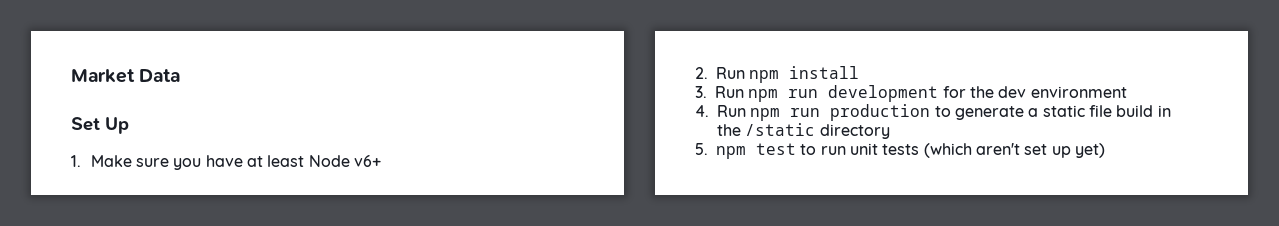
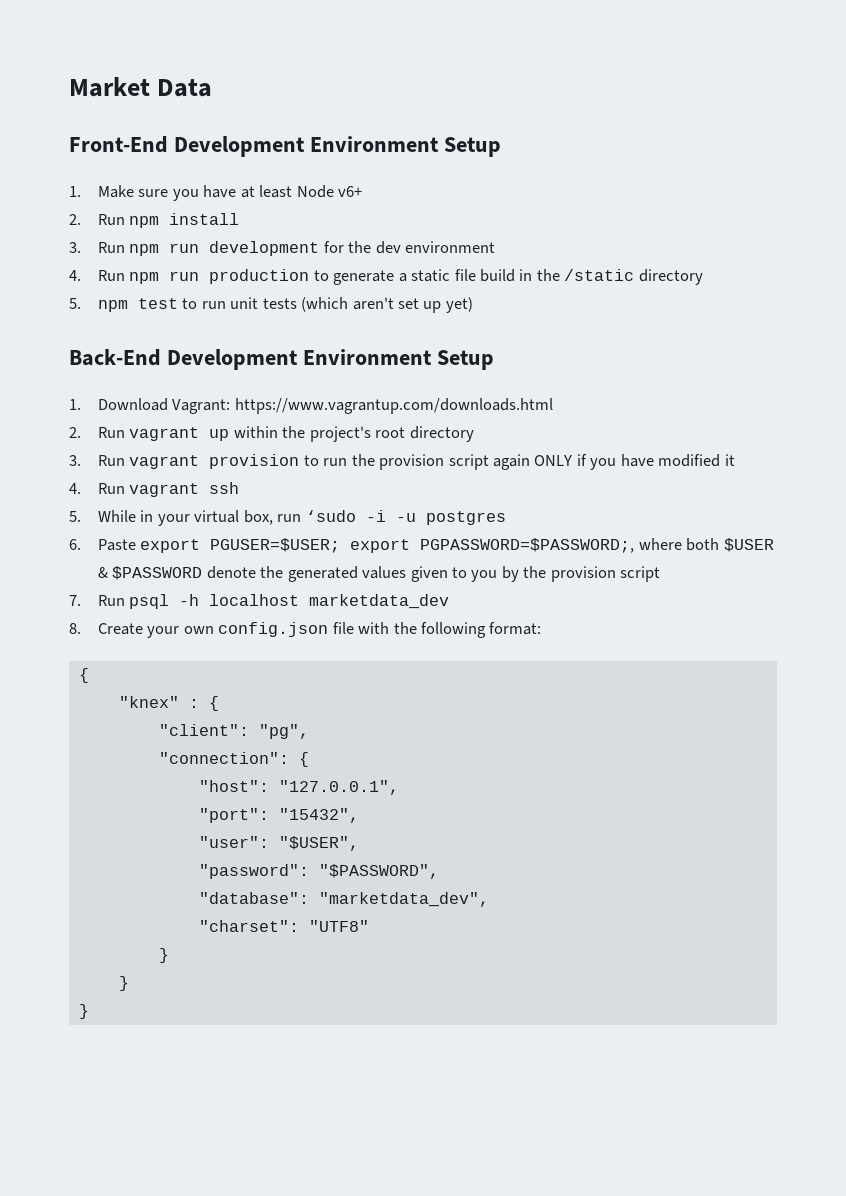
[71,117,129,134] Set Up -> [69,136,501,157] Front-End Development Environment Setup
(1105, 150) none -> [69,349,494,370] [69,398,553,414] [69,426,474,442] [69,454,735,470] [69,482,240,497] [69,510,506,526] [69,538,774,553] [97,566,661,582] [69,594,450,609] [69,622,542,638] [78,668,89,683] [118,696,219,711] [158,724,309,739] [158,752,309,767] [198,780,399,795] [198,808,359,823] [198,836,359,851] [198,864,439,879] [198,892,489,907] [198,920,369,932] [158,948,169,963] [118,976,129,991] [78,1004,89,1019] // Back-End Development Environment Setup // 1. Download Vagrant: https://www.vagrantup.com/downloads.html // 2. Run vagrant up within the project's root directory // 3. Run vagrant provision to run the provision script again ONLY if you have modified it // 4. Run vagrant ssh // 5. While in your virtual box, run ‘sudo -i -u postgres // 6. Paste export PGUSER=$USER; export PGPASSWORD=$PASSWORD;, where both $USER & $PASSWORD denote the generated values given to you by the provision script // 7. Run psql -h localhost marketdata_dev // 8. Create your own config.json file with the following format: // { // "knex" : { // "client": "pg", // "connection": { // "host": "127.0.0.1", // "port": "15432", // "user": "$USER", // "password": "$PASSWORD", // "database": "marketdata_dev", // "charset": "UTF8" // } // } // }

